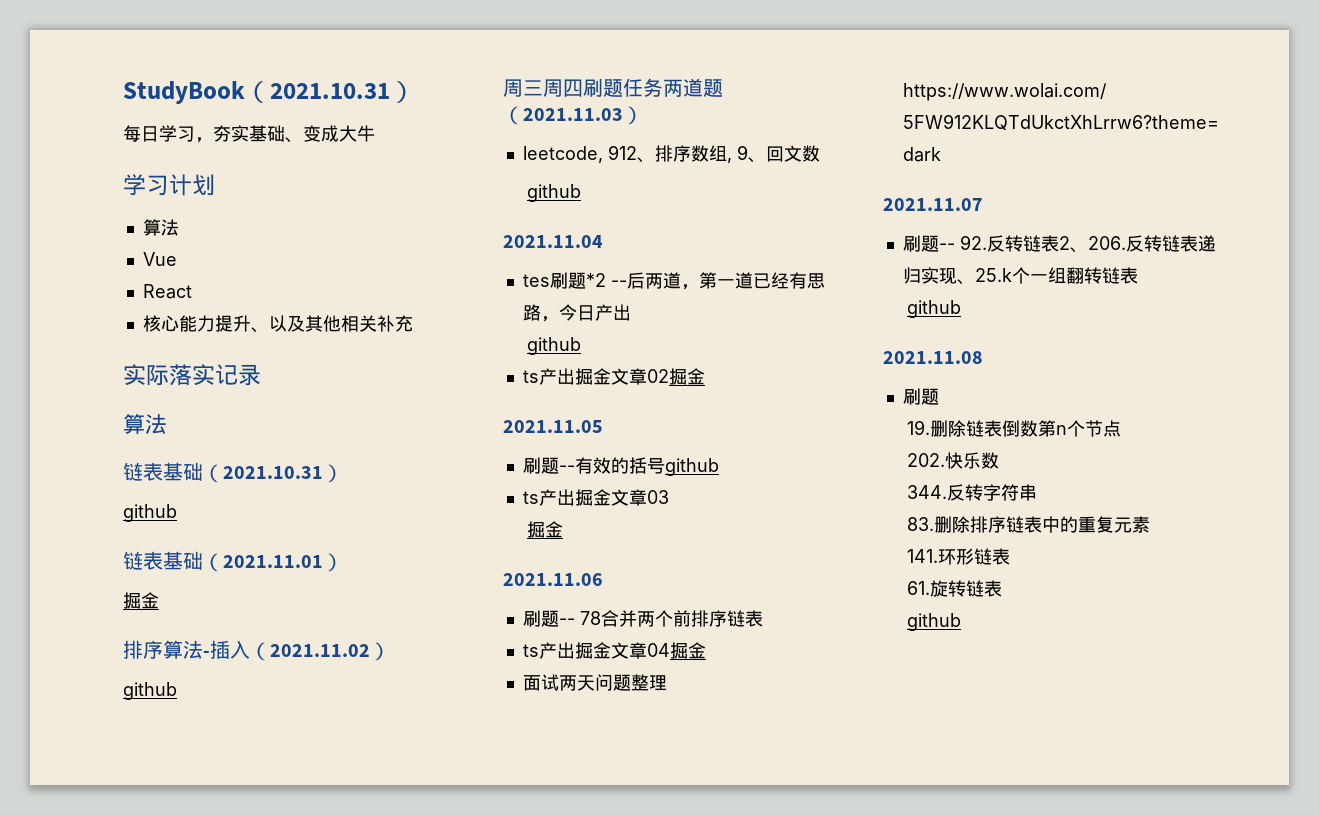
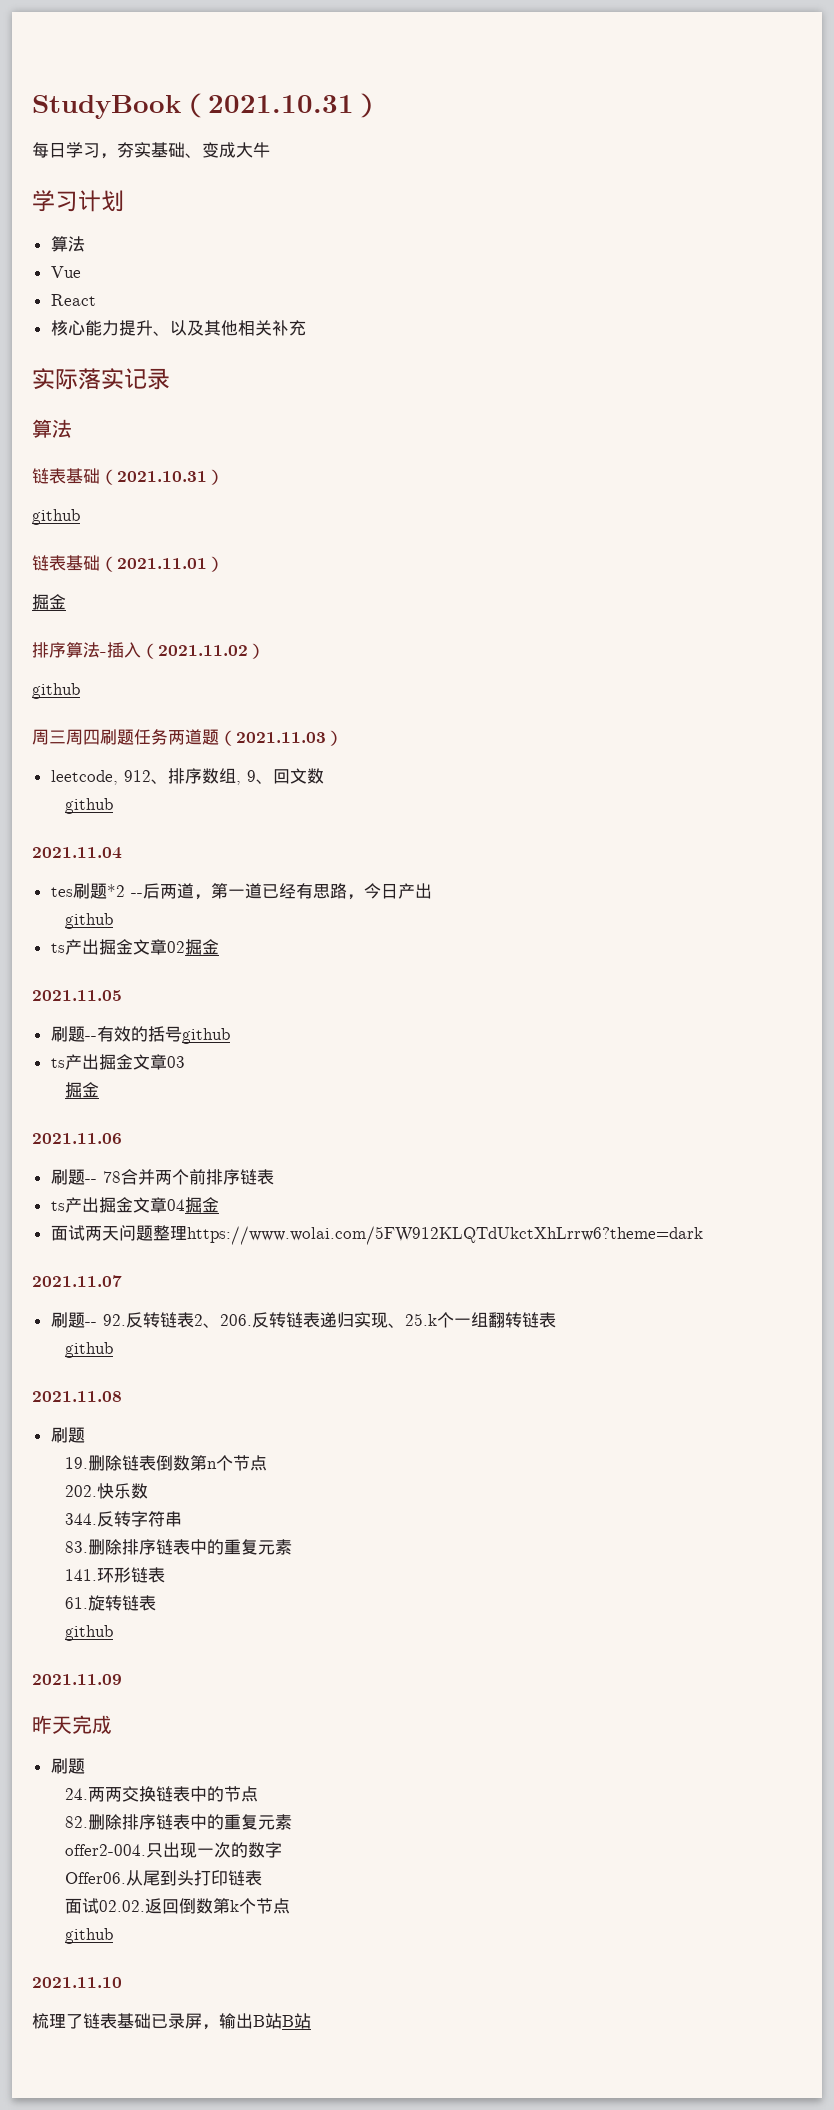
(962, 622) none -> [32,1674,122,1685] [32,1715,112,1734] [50,1758,85,1774] [64,1786,258,1802] [64,1814,292,1830] [64,1842,282,1858] [64,1870,262,1886] [64,1898,290,1914] [64,1928,113,1944] [32,1977,122,1988] [32,2013,311,2030] // 2021.11.09 // 昨天完成 // 刷题 // 24.两两交换链表中的节点 // 82.删除排序链表中的重复元素 // offer2-004.只出现一次的数字 // Offer06.从尾到头打印链表 // 面试02.02.返回倒数第k个节点 // github // 2021.11.10 // 梳理了链表基础已录屏，输出B站B站

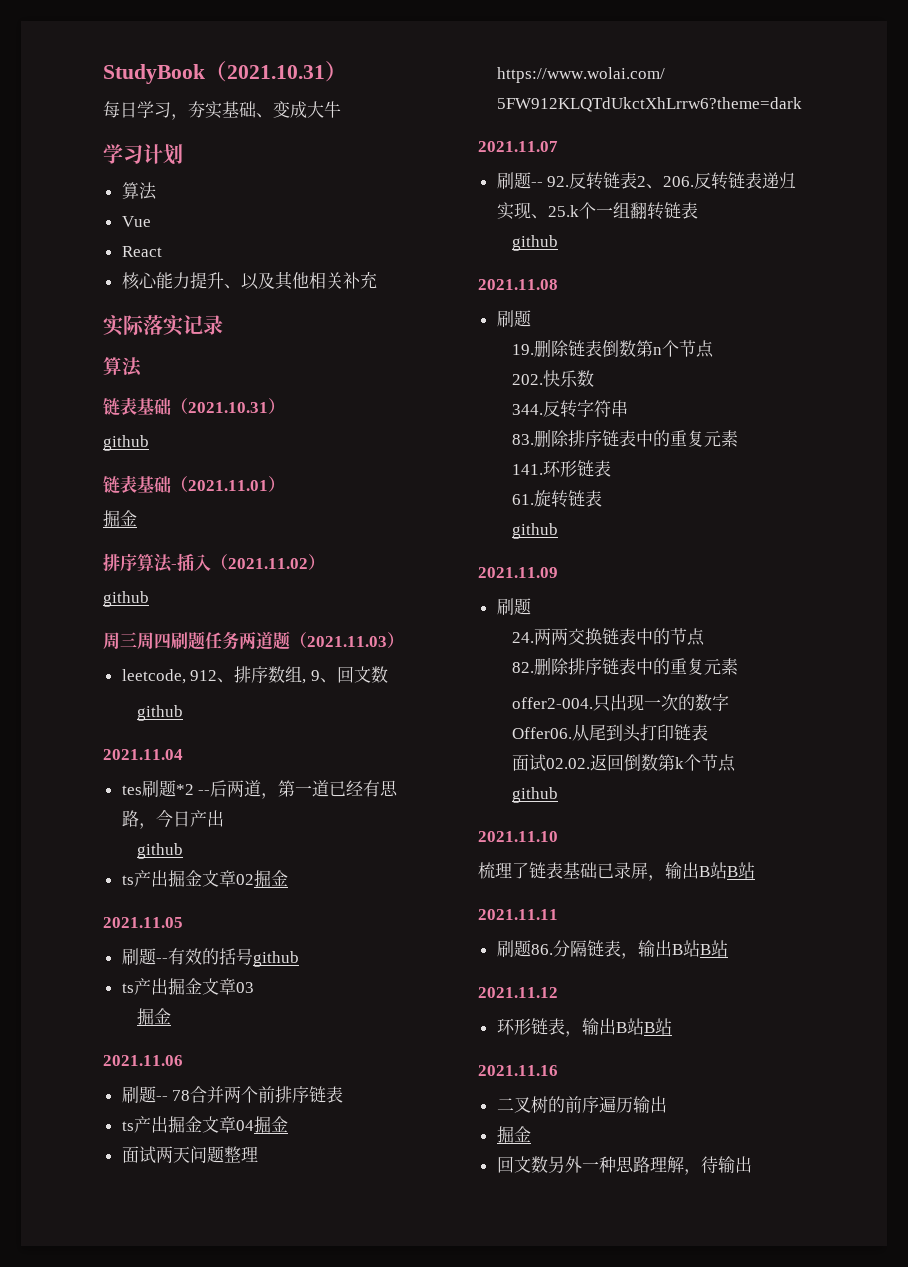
[32,1715,112,1734] // 昨天完成 -> (558, 572) none
(311, 2021) none -> [478,909,558,920] [496,940,728,959] [478,987,558,998] [496,1018,672,1037] [478,1065,558,1076] [496,1096,667,1113] [496,1126,531,1143] [496,1156,752,1175] // 2021.11.11 // 刷题86.分隔链表，输出B站B站 // 2021.11.12 // 环形链表，输出B站B站 // 2021.11.16 // 二叉树的前序遍历输出 // 掘金 // 回文数另外一种思路理解，待输出

